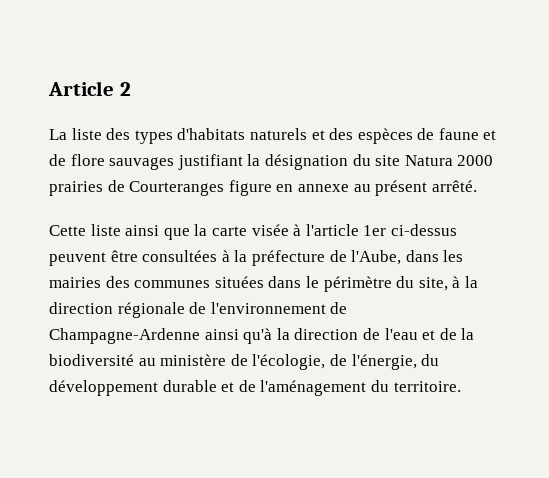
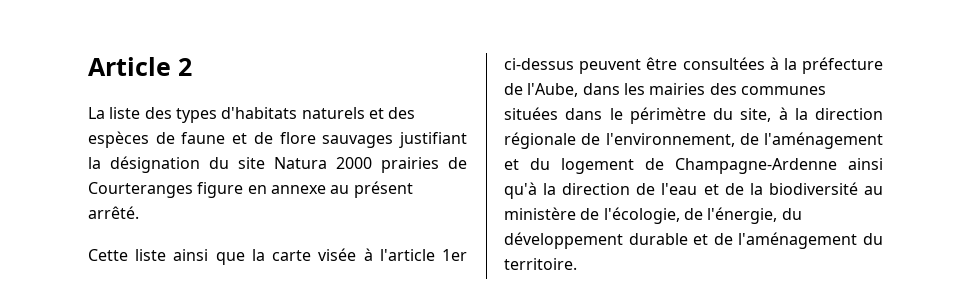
[210,302,326,314] l'environnement -> [605,132,883,149] [504,158,634,174] l'environnement, de l'aménagement et du logement

